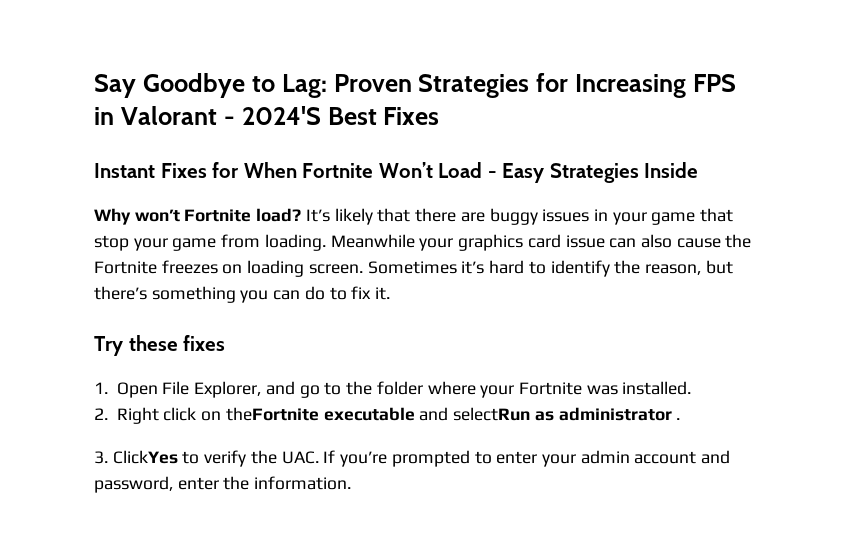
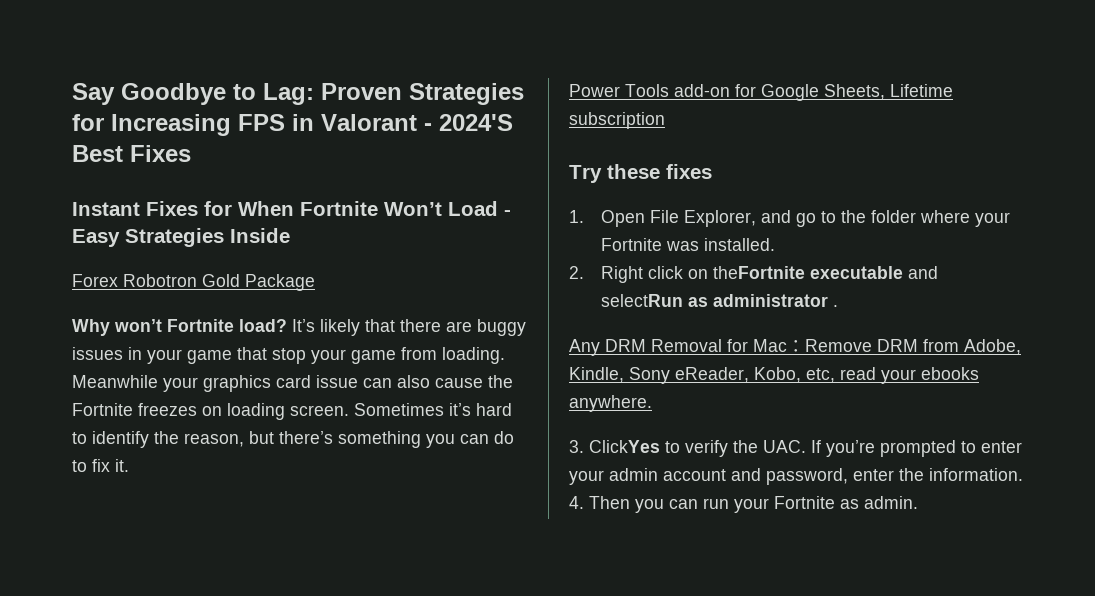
(699, 170) none -> [72,274,315,291] // Forex Robotron Gold Package
(391, 293) none -> [569,84,953,101] [569,112,665,129] // Power Tools add-on for Google Sheets, Lifetime subscription
(681, 419) none -> [569,339,1021,356] [569,367,979,384] [569,395,652,412] // Any DRM Removal for Mac：Remove DRM from Adobe, Kindle, Sony eReader, Kobo, etc, read your ebooks anywhere.
(352, 483) none -> [569,496,918,513] 4. Then you can run your Fortnite as admin.

